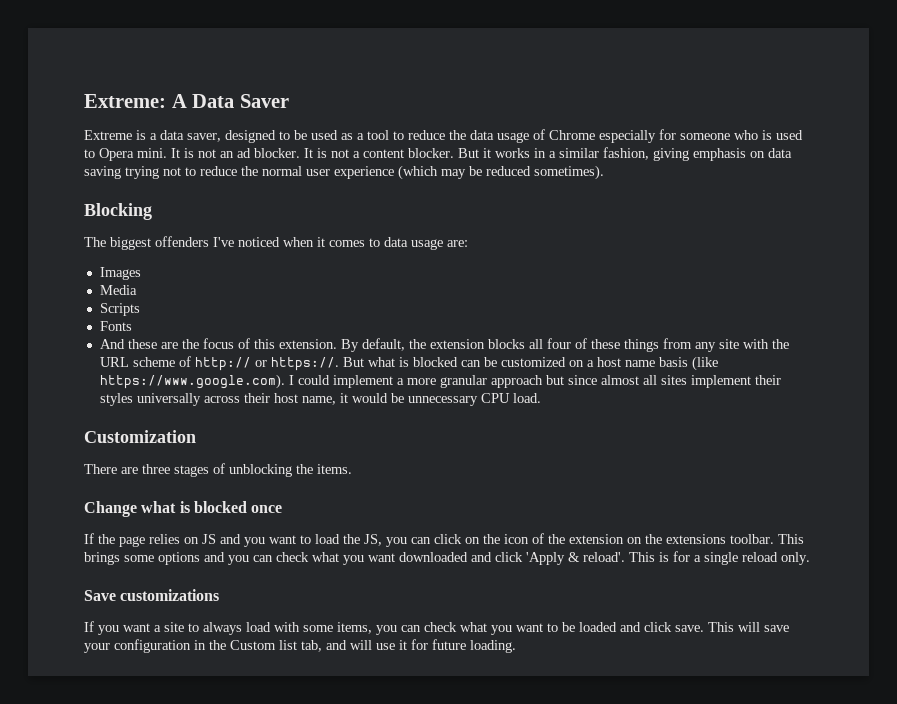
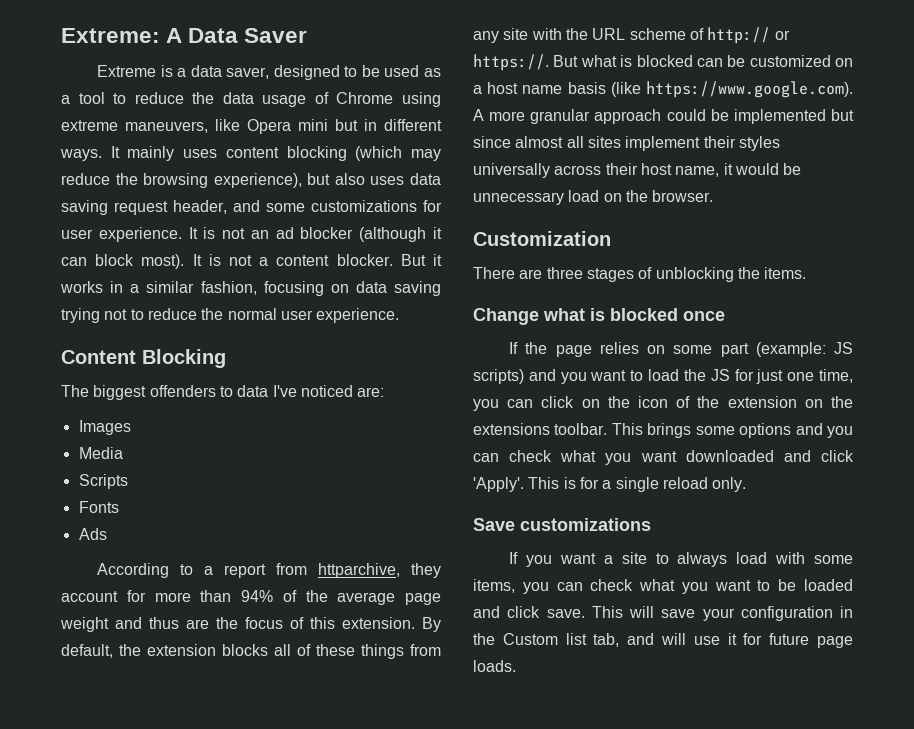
[599,129,803,143] [84,148,167,161] especially for someone who is used to Opera mini. -> [401,92,441,107] [61,119,442,134] [60,146,441,161] [61,173,441,188] [61,200,442,215] [61,227,182,242] using extreme maneuvers, like Opera mini but in different ways. It mainly uses content blocking (which may reduce the browsing experience), but also uses data saving request header, and some customizations for user experience.
[254,148,300,158] blocker. -> [300,227,442,242] [61,254,185,269] blocker (although it can block most).
[653,148,746,161] giving emphasis -> [263,281,324,296] focusing
[334,165,604,180] [84,203,152,220] [84,236,443,250] experience (which may be reduced sometimes). // Blocking // The biggest offenders I've noticed when it comes to data usage -> [316,308,400,323] [61,349,226,368] [61,385,353,400] experience. // Content Blocking // The biggest offenders to data I've noticed
[99,339,157,349] And these -> [78,528,107,540] [97,563,441,578] [61,590,441,605] [60,617,179,632] Ads // According to a report from httparchive, they account for more than 94% of the average page weight and thus
[546,338,571,349] four -> (291, 650) none
[288,375,543,388] I could implement a more granular approach -> [473,109,826,124] A more granular approach could be implemented
[480,393,541,403] CPU load. -> [568,190,714,202] load on the browser.
[202,534,216,544] JS -> [673,342,853,357] [473,369,524,384] some part (example: JS scripts)
[364,534,382,546] JS, -> [710,369,853,384] JS for just one time,
[526,552,625,565] 'Apply & reload'. -> [473,477,524,492] 'Apply'.
[470,640,516,653] loading. -> [817,636,853,648] [473,660,516,672] page loads.

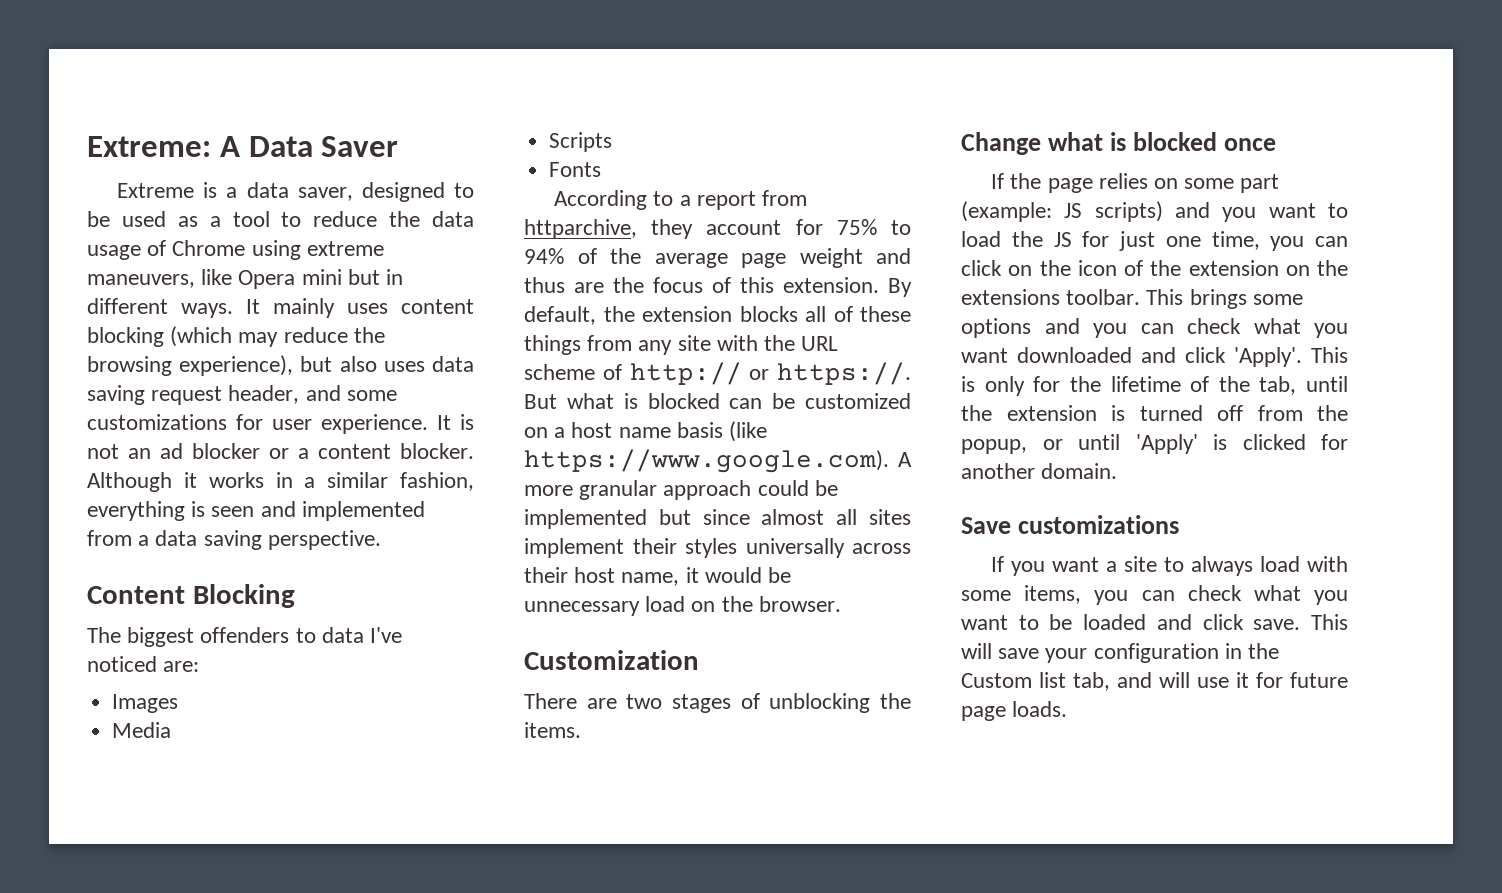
[359,227,442,242] [61,254,252,269] (although it can block most). It is not -> [269,448,289,459] or
[400,254,426,266] But -> [87,472,172,492] Although
[263,281,441,296] [61,308,400,323] focusing on data saving trying not to reduce the normal user experience. -> [87,501,425,521] [87,530,381,550] everything is seen and implemented from a data saving perspective.
[78,528,107,540] // Ads -> (602, 169) none
[154,590,232,602] more than -> [836,219,911,235] 75% to
[546,267,583,279] three -> [626,694,663,709] two
[579,477,747,492] for a single reload only. -> [984,376,1348,396] [961,405,1348,421] [961,434,1348,454] [961,463,1118,479] only for the lifetime of the tab, until the extension is turned off from the popup, or until 'Apply' is clicked for another domain.

